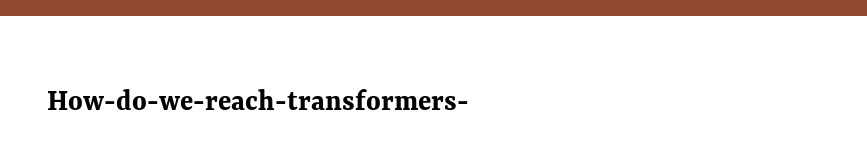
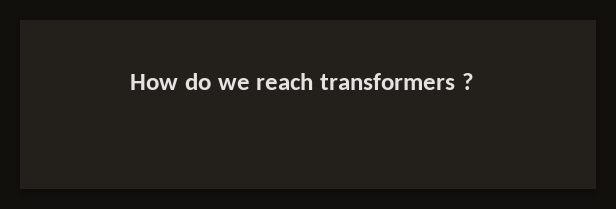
[47,89,469,110] How-do-we-reach-transformers- -> [130,73,474,90] How do we reach transformers ?

